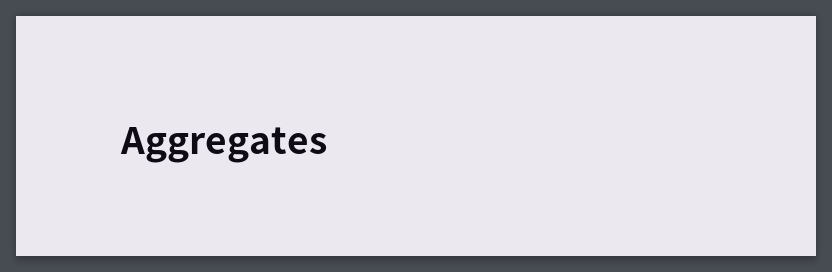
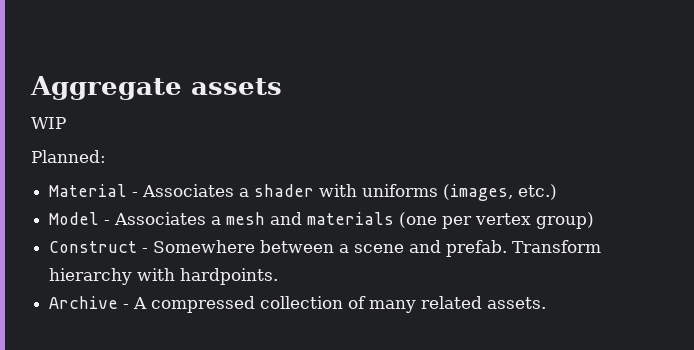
[120,127,327,163] Aggregates -> [30,76,282,100] [31,117,66,129] [31,150,106,163] [49,184,558,201] [49,212,595,229] [49,240,602,257] [49,268,279,285] [49,296,547,313] Aggregate assets // WIP // Planned: // Material - Associates a shader with uniforms (images, etc.) // Model - Associates a mesh and materials (one per vertex group) // Construct - Somewhere between a scene and prefab. Transform hierarchy with hardpoints. // Archive - A compressed collection of many related assets.

